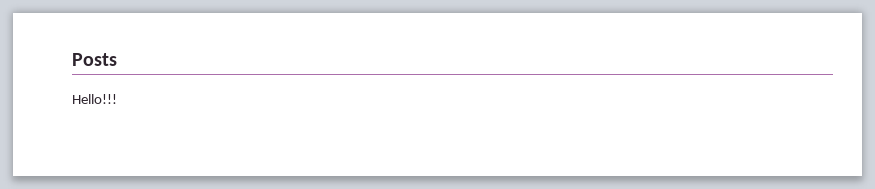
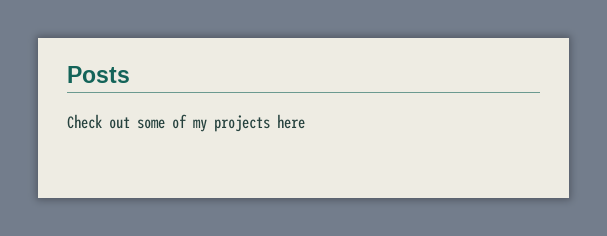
[72,94,117,104] Hello!!! -> [67,114,305,132] Check out some of my projects here

